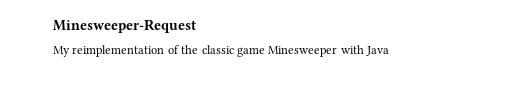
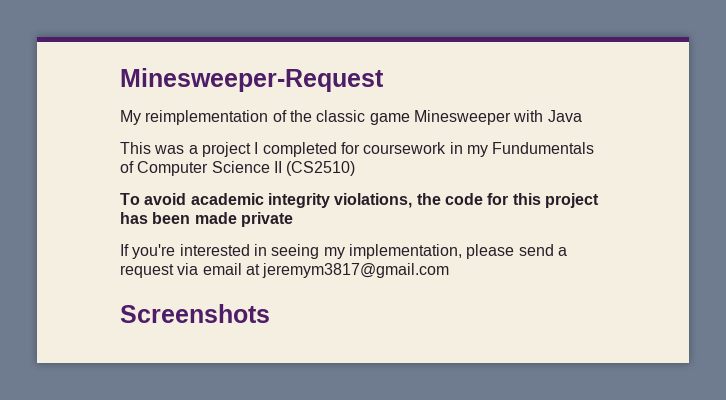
(389, 51) none -> [120,142,595,157] [120,161,356,176] [120,193,599,208] [120,212,293,227] [120,244,567,259] [120,263,450,278] [120,304,270,323] // This was a project I completed for coursework in my Fundumentals of Computer Science II (CS2510) // To avoid academic integrity violations, the code for this project has been made private // If you're interested in seeing my implementation, please send a request via email at jeremym3817@gmail.com // Screenshots

